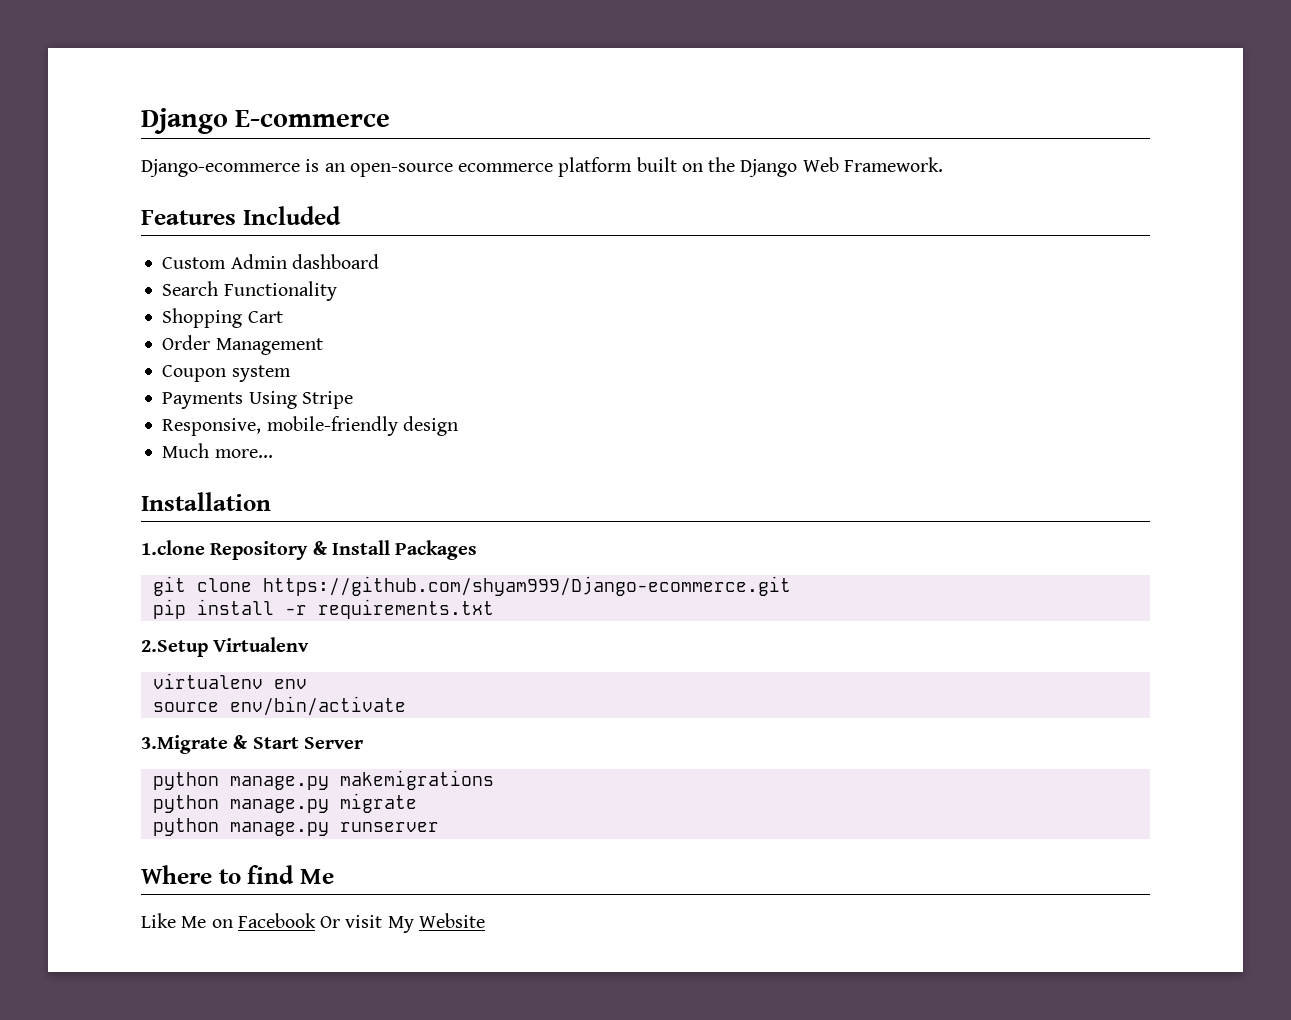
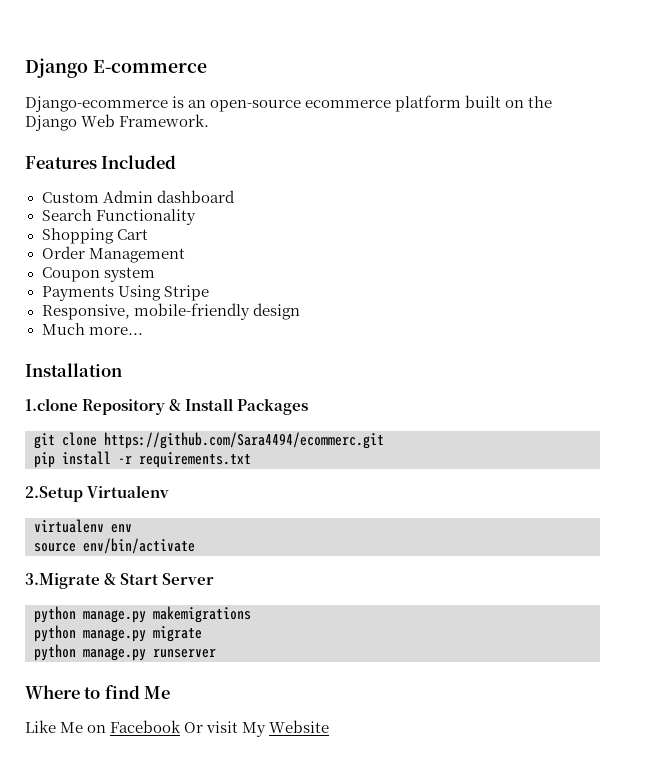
[262,576,791,596] https://github.com/shyam999/Django-ecommerce.git -> [104,432,384,449] https://github.com/Sara4494/ecommerc.git

